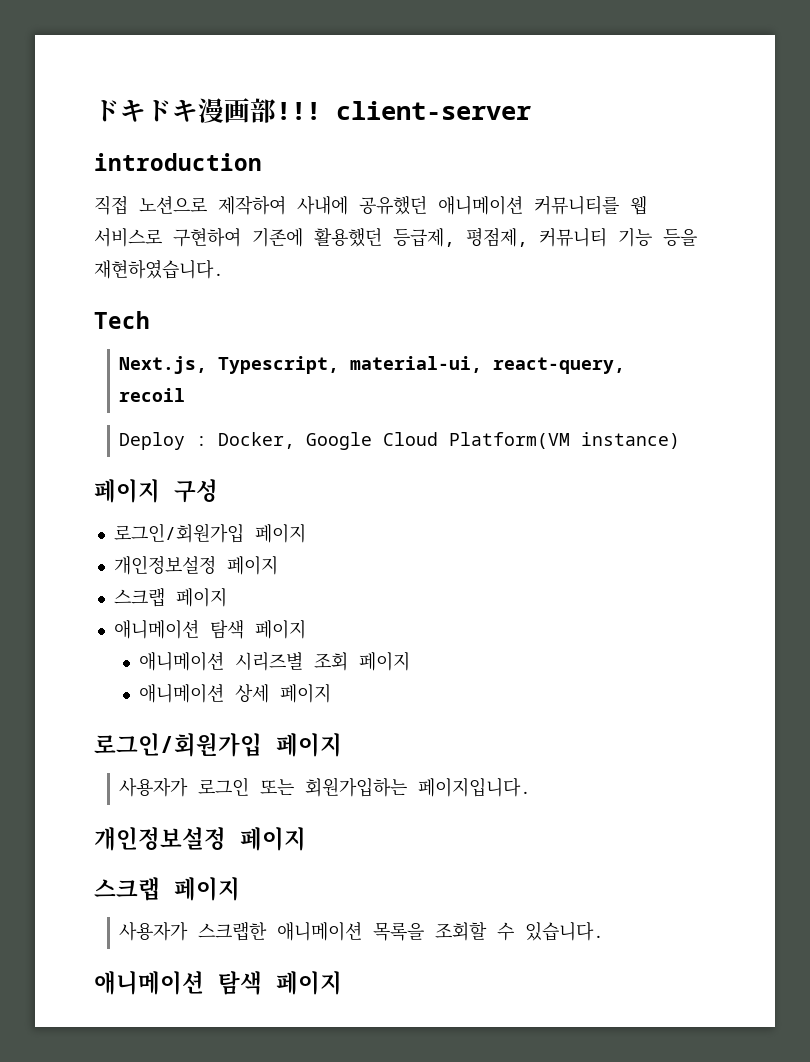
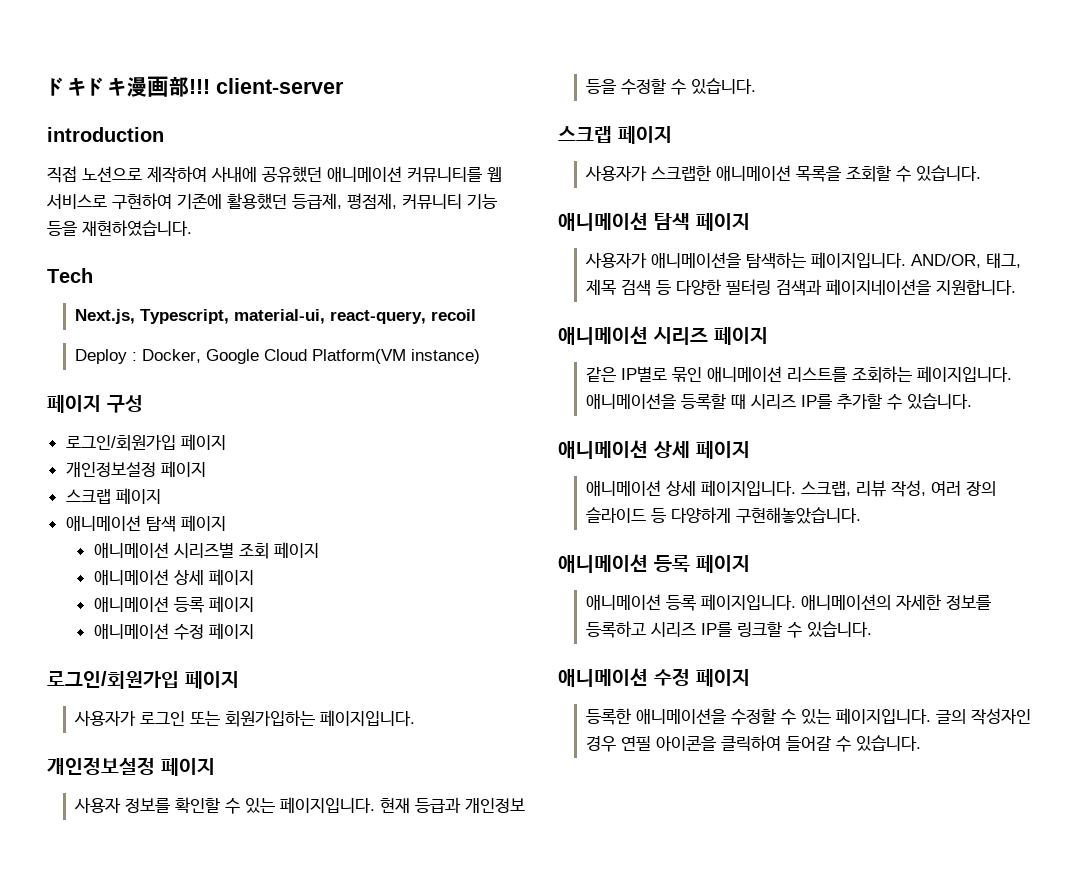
(332, 693) none -> [93,596,254,613] [93,623,254,640] // 애니메이션 등록 페이지 // 애니메이션 수정 페이지
(306, 839) none -> [73,797,525,814] [585,78,756,95] // 사용자 정보를 확인할 수 있는 페이지입니다. 현재 등급과 개인정보 등을 수정할 수 있습니다.
(342, 983) none -> [584,252,1021,269] [585,279,1016,296] [558,326,768,345] [585,366,1012,383] [585,393,972,410] [558,440,750,459] [585,480,996,497] [585,507,861,524] [558,554,750,573] [585,594,991,611] [585,621,872,638] [558,668,750,687] [585,708,1031,725] [585,735,921,752] // 사용자가 애니메이션을 탐색하는 페이지입니다. AND/OR, 태그, 제목 검색 등 다양한 필터링 검색과 페이지네이션을 지원합니다. // 애니메이션 시리즈 페이지 // 같은 IP별로 묶인 애니메이션 리스트를 조회하는 페이지입니다. 애니메이션을 등록할 때 시리즈 IP를 추가할 수 있습니다. // 애니메이션 상세 페이지 // 애니메이션 상세 페이지입니다. 스크랩, 리뷰 작성, 여러 장의 슬라이드 등 다양하게 구현해놓았습니다. // 애니메이션 등록 페이지 // 애니메이션 등록 페이지입니다. 애니메이션의 자세한 정보를 등록하고 시리즈 IP를 링크할 수 있습니다. // 애니메이션 수정 페이지 // 등록한 애니메이션을 수정할 수 있는 페이지입니다. 글의 작성자인 경우 연필 아이콘을 클릭하여 들어갈 수 있습니다.

